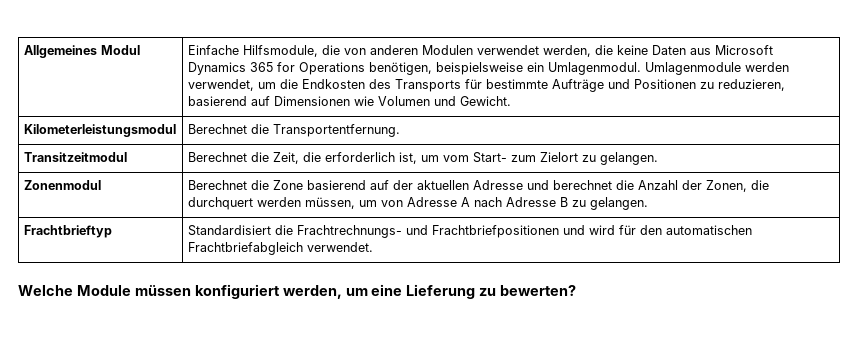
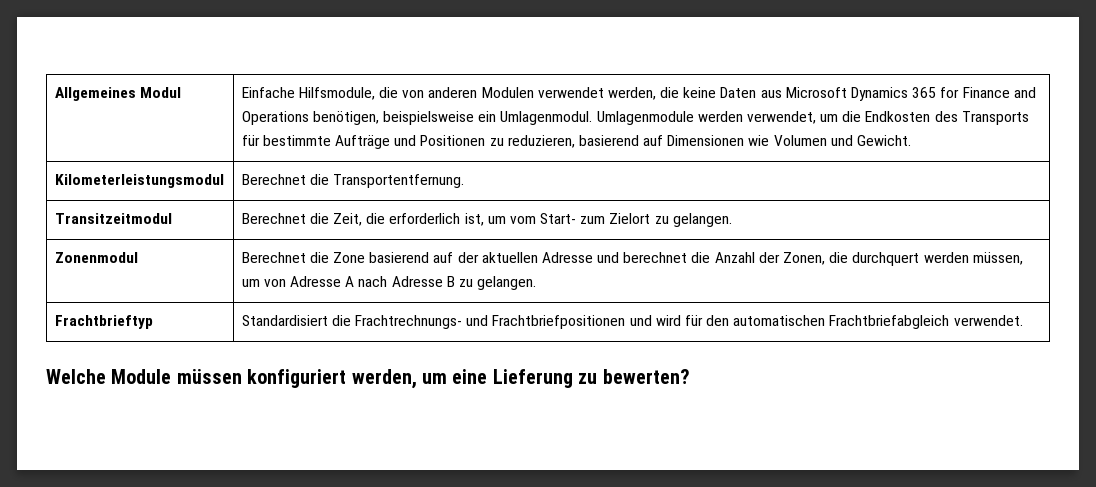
(295, 67) none -> [962,87,1036,98] Finance and

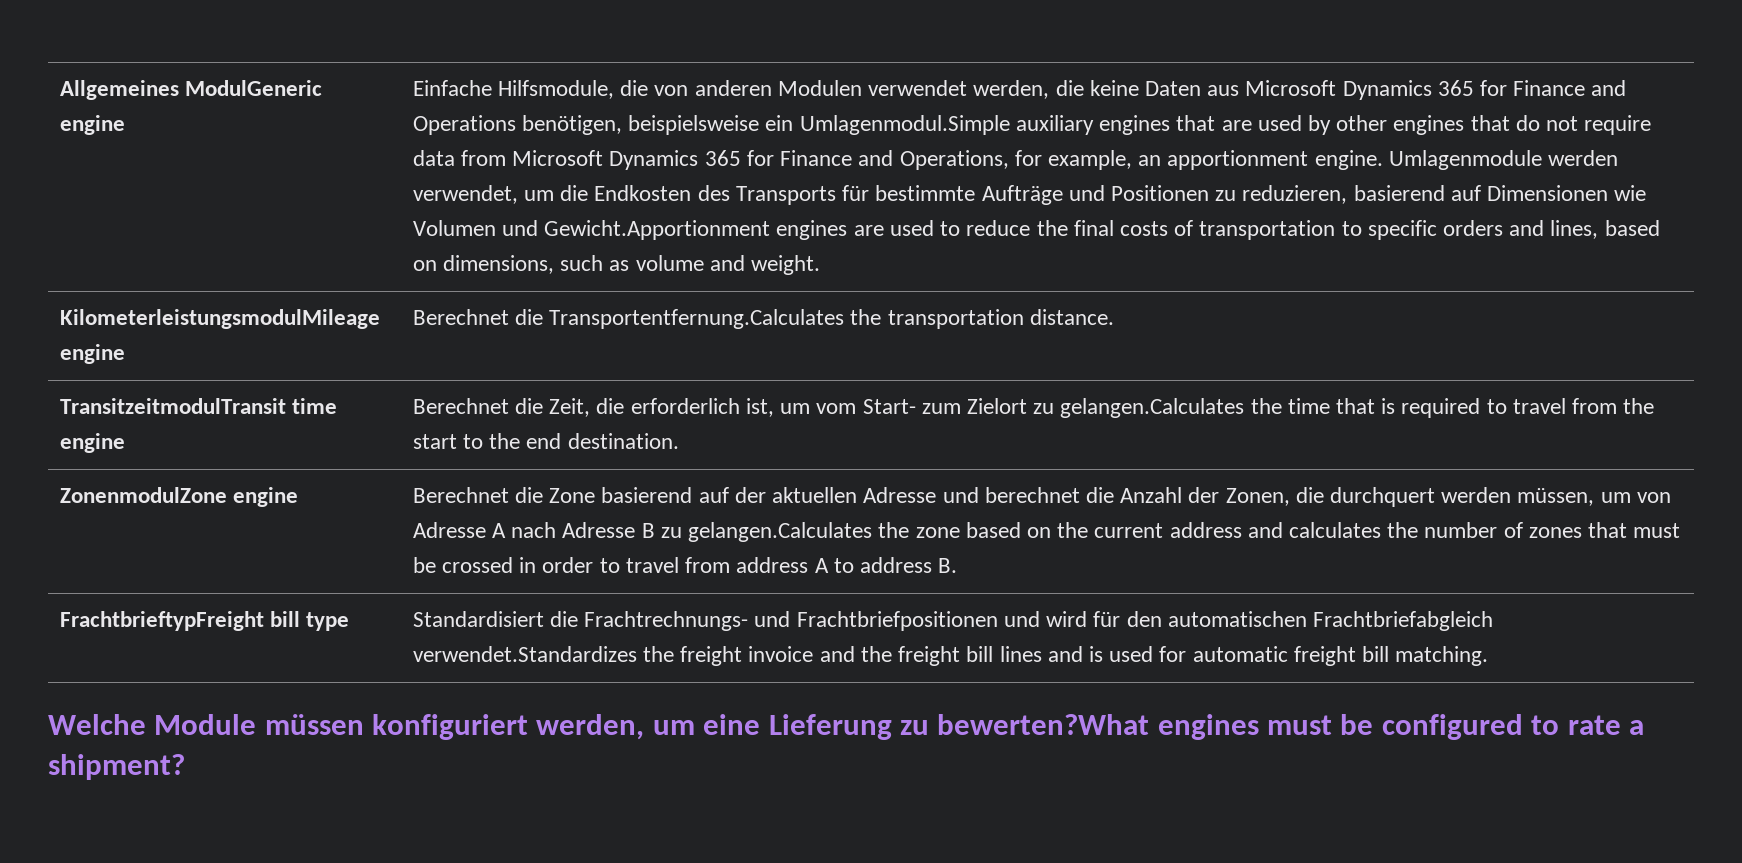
[139,87,181,98] Modul -> [185,80,323,96] [59,115,125,135] ModulGeneric engine
[500,111,593,125] Umlagenmodul. -> [799,115,1652,135] [412,150,1383,170] Umlagenmodul.Simple auxiliary engines that are used by other engines that do not require data from Microsoft Dynamics 365 for Finance and Operations, for example, an apportionment engine.
[857,135,912,146] [54,174,224,188] [241,174,464,188] [54,213,172,224] Gewicht. // Kilometerleistungsmodul | Berechnet die Transportentfernung. // Transitzeitmodul -> [544,220,1660,240] [412,255,821,275] [59,309,380,329] [59,344,125,364] [412,309,1114,329] [59,398,338,414] [59,433,125,453] Gewicht.Apportionment engines are used to reduce the final costs of transportation to specific orders and lines, based on dimensions, such as volume and weight. // KilometerleistungsmodulMileage engine | Berechnet die Transportentfernung.Calculates the transportation distance. // TransitzeitmodulTransit time engine
[672,213,732,227] [54,252,138,263] gelangen. // Zonenmodul -> [1060,398,1655,418] [412,433,679,449] [59,487,299,507] gelangen.Calculates the time that is required to travel from the start to the end destination. // ZonenmodulZone engine
[477,276,537,290] [54,315,153,329] gelangen. // Frachtbrieftyp -> [688,522,1681,542] [412,557,958,573] [59,611,350,631] gelangen.Calculates the zone based on the current address and calculates the number of zones that must be crossed in order to travel from address A to address B. // FrachtbrieftypFreight bill type
[953,315,1023,326] verwendet. -> [412,646,1489,666] verwendet.Standardizes the freight invoice and the freight bill lines and is used for automatic freight bill matching.
[602,369,690,384] bewerten? -> [937,714,1644,740] [48,754,185,780] bewerten?What engines must be configured to rate a shipment?

